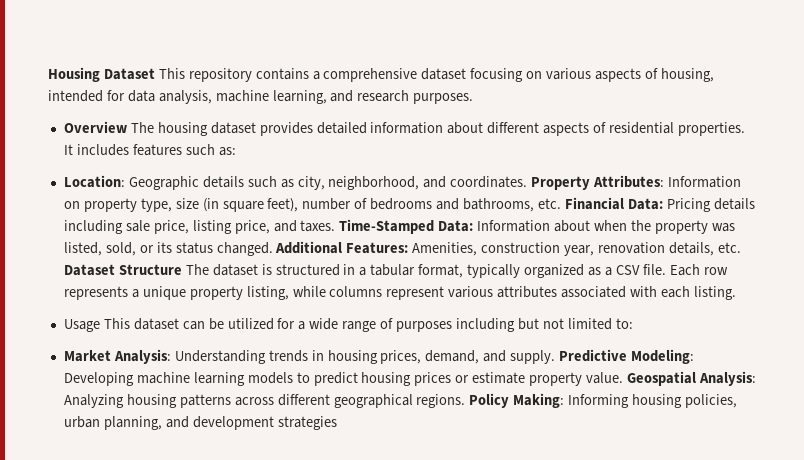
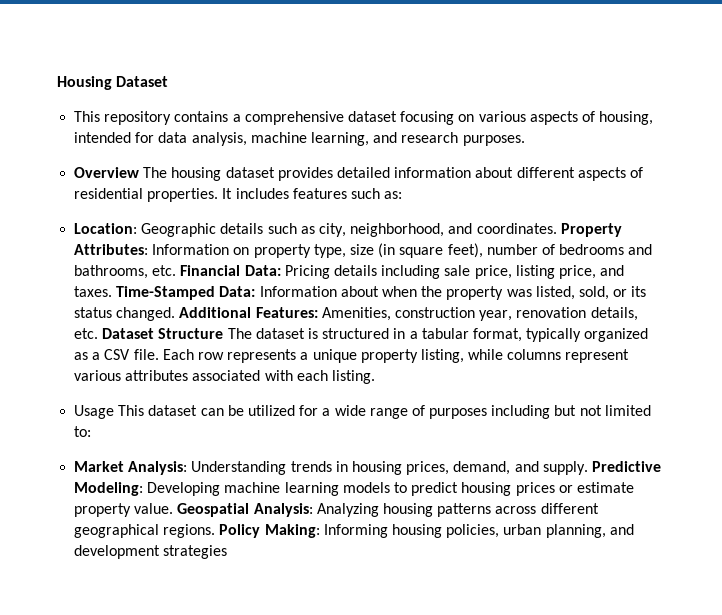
(155, 74) none -> (169, 81) //

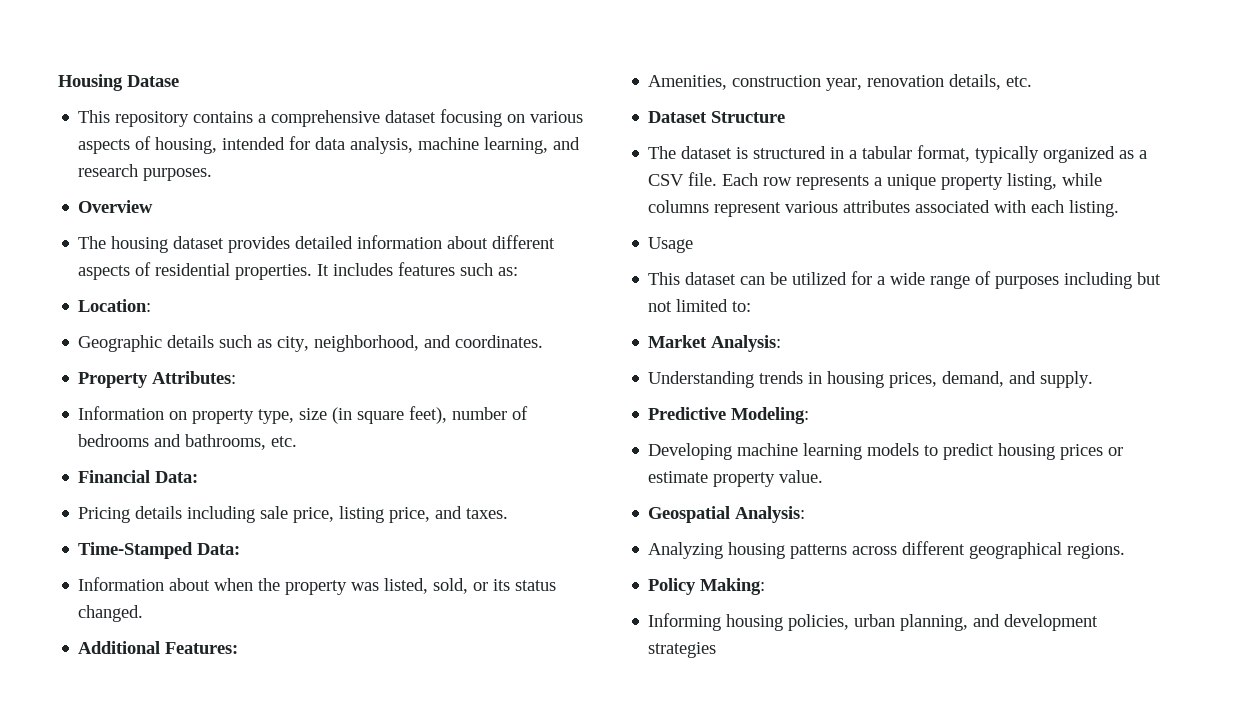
[116,76,169,87] Dataset -> [127,75,179,87] Datase
(140, 172) none -> (154, 206) //
(138, 228) none -> (152, 305) //
(557, 228) none -> (544, 341) //
(149, 249) none -> (237, 377) //
(177, 270) none -> (298, 441) //
(281, 270) none -> (199, 477) //
(113, 291) none -> (509, 513) //
(256, 291) none -> (241, 549) //
(176, 314) none -> (144, 613) //
(318, 312) none -> (239, 648) //
(99, 333) none -> (1033, 81) //
(224, 333) none -> (786, 117) //
(115, 412) none -> (694, 245) //
(188, 468) none -> (782, 343) //
(588, 468) none -> (1094, 379) //
(144, 489) none -> (810, 415) //
(174, 508) none -> (824, 476) //
(313, 510) none -> (806, 514) //
(216, 531) none -> (1126, 551) //
(320, 531) none -> (766, 586) //

